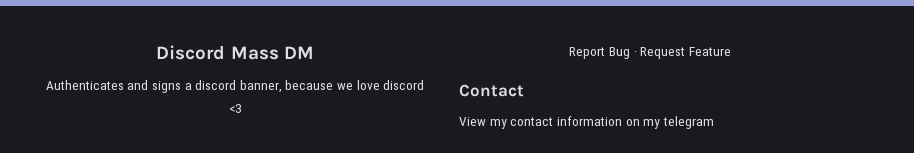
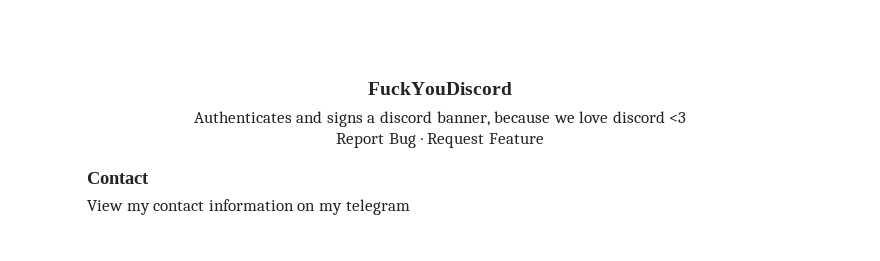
[156,45,314,60] Discord Mass DM -> [368,82,512,95] FuckYouDiscord

